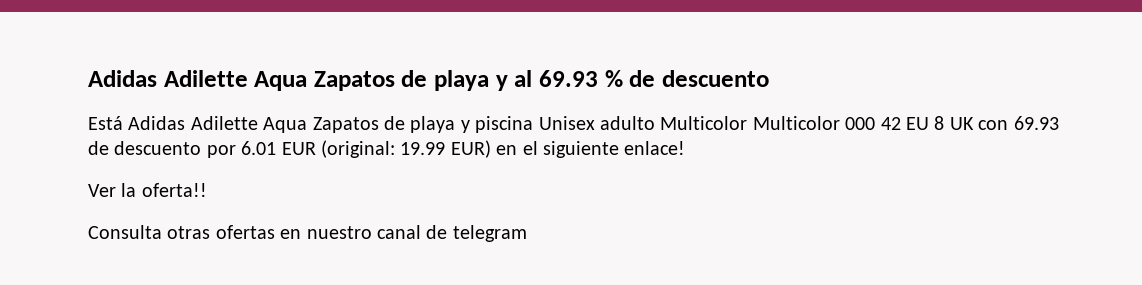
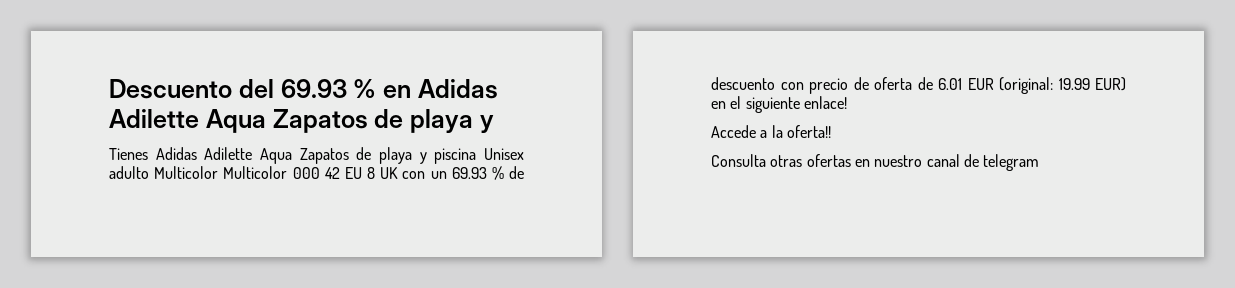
[88,70,769,91] [88,116,123,130] Adidas Adilette Aqua Zapatos de playa y al 69.93 % de descuento // Está -> [109,79,498,99] [109,109,494,133] [109,148,148,160] Descuento del 69.93 % en Adidas Adilette Aqua Zapatos de playa y // Tienes
[1013,116,1059,130] [88,141,236,158] 69.93 de descuento por -> [430,166,525,180] [711,77,933,94] un 69.93 % de descuento con precio de oferta de
[88,184,116,197] Ver -> [711,125,768,138] Accede a

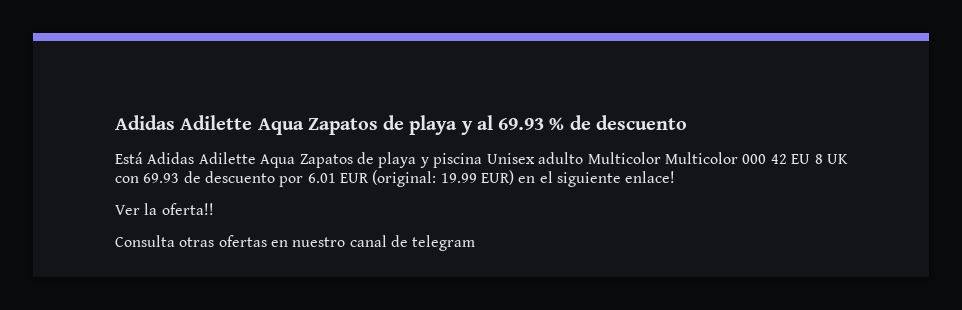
[109,79,498,99] [109,109,494,133] [109,148,148,160] Descuento del 69.93 % en Adidas Adilette Aqua Zapatos de playa y // Tienes -> [115,115,687,135] [115,152,143,164] Adidas Adilette Aqua Zapatos de playa y al 69.93 % de descuento // Está
[430,166,525,180] [711,77,933,94] un 69.93 % de descuento con precio de oferta de -> [143,171,304,187] 69.93 de descuento por
[711,125,768,138] Accede a -> [115,205,140,215] Ver

